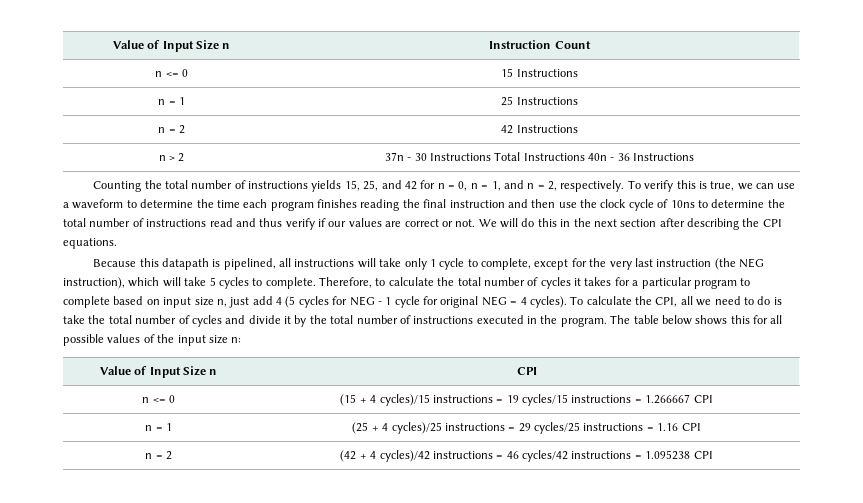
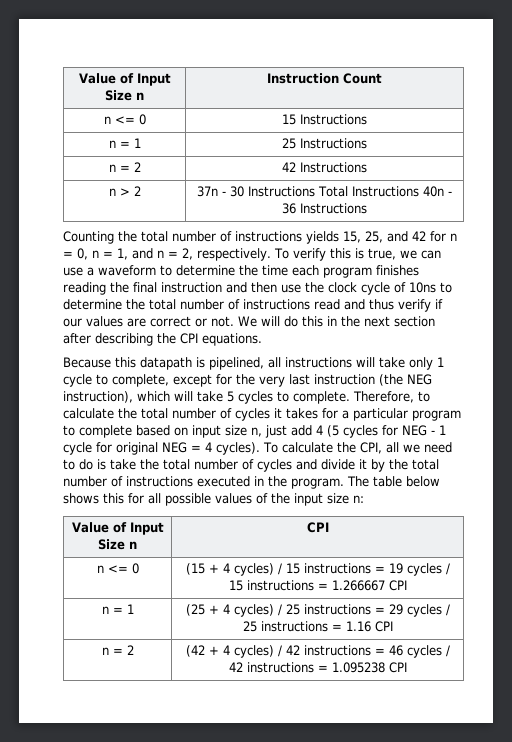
[379,394,569,406] cycles)/15 instructions = 19 cycles/15 -> [233,563,450,576] [228,580,243,591] cycles) / 15 instructions = 19 cycles / 15
[391,422,581,434] cycles)/25 instructions = 29 cycles/25 -> [233,604,450,617] [242,621,257,632] cycles) / 25 instructions = 29 cycles / 25
[379,450,569,462] cycles)/42 instructions = 46 cycles/42 -> [233,645,450,658] [228,662,243,672] cycles) / 42 instructions = 46 cycles / 42

